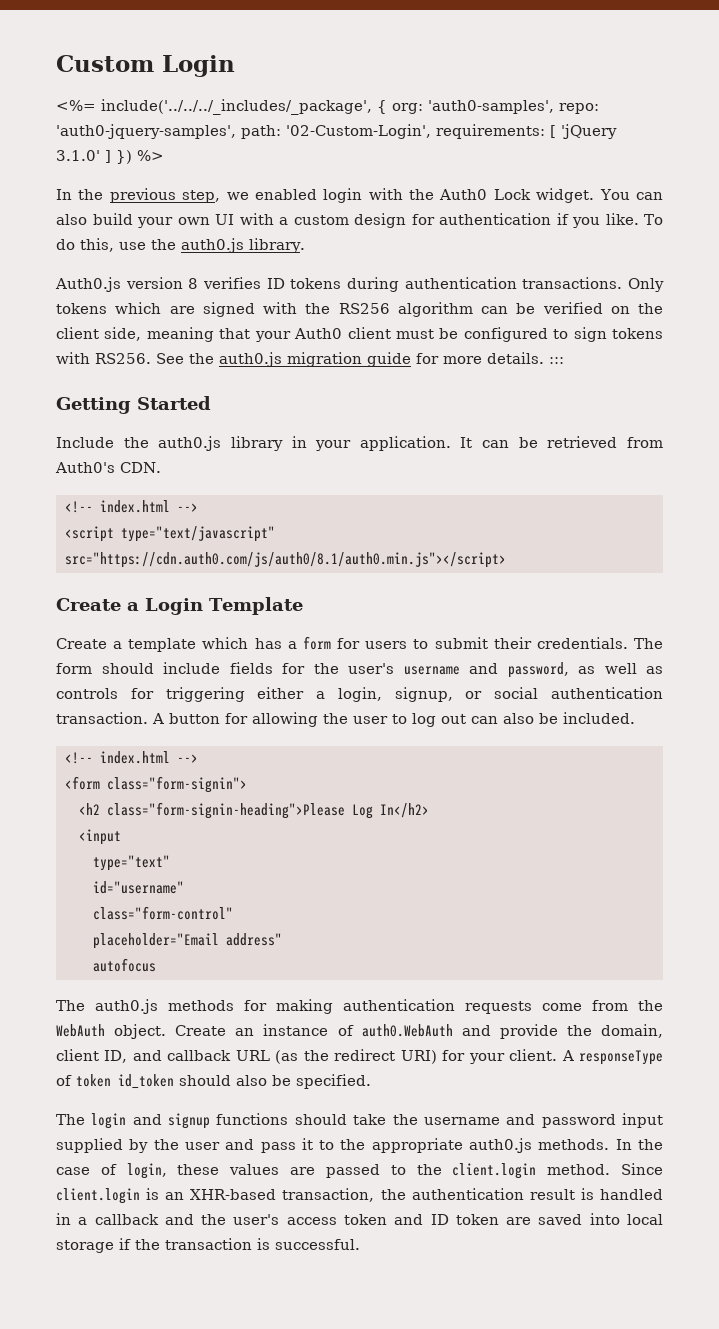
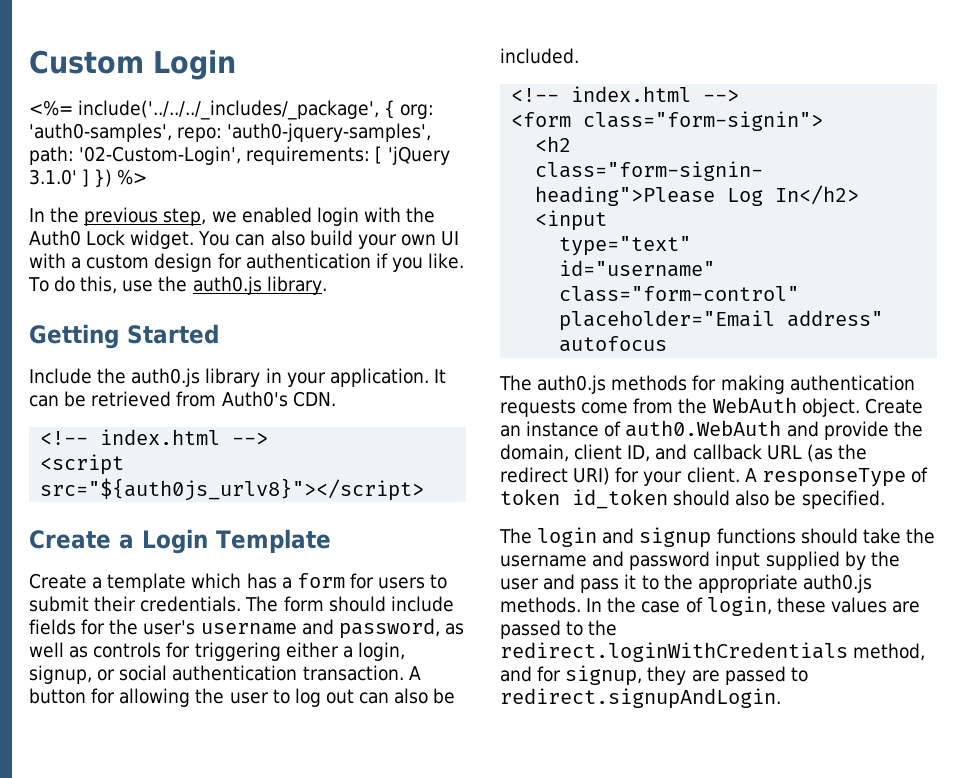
[55,277,664,292] [56,302,663,317] [56,327,663,342] [56,352,564,367] // Auth0.js version 8 verifies ID tokens during authentication transactions. Only tokens which are signed with the RS256 algorithm can be verified on the client side, meaning that your Auth0 client must be configured to sign tokens with RS256. See the auth0.js migration guide for more details. ::: -> (327, 285) none
[120,526,275,542] [64,552,506,568] type="text/javascript" src="https://cdn.auth0.com/js/auth0/8.1/auth0.min.js"></script> -> [40,478,425,501] src="${auth0js_urlv8}"></script>
[452,1163,663,1179] [56,1188,663,1204] [56,1213,663,1225] [56,1238,360,1253] client.login method. Since client.login is an XHR-based transaction, the authentication result is handled in a callback and the user's access token and ID token are saved into local storage if the transaction is successful. -> [500,642,926,662] [500,665,808,686] [500,688,781,709] redirect.loginWithCredentials method, and for signup, they are passed to redirect.signupAndLogin.

